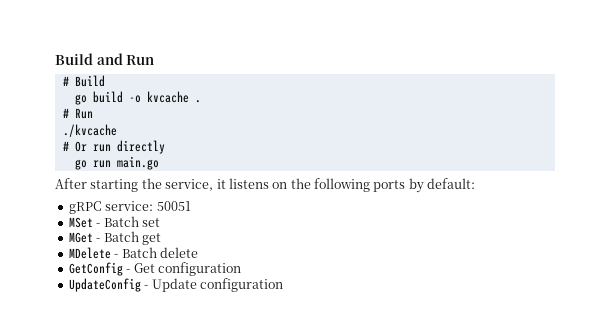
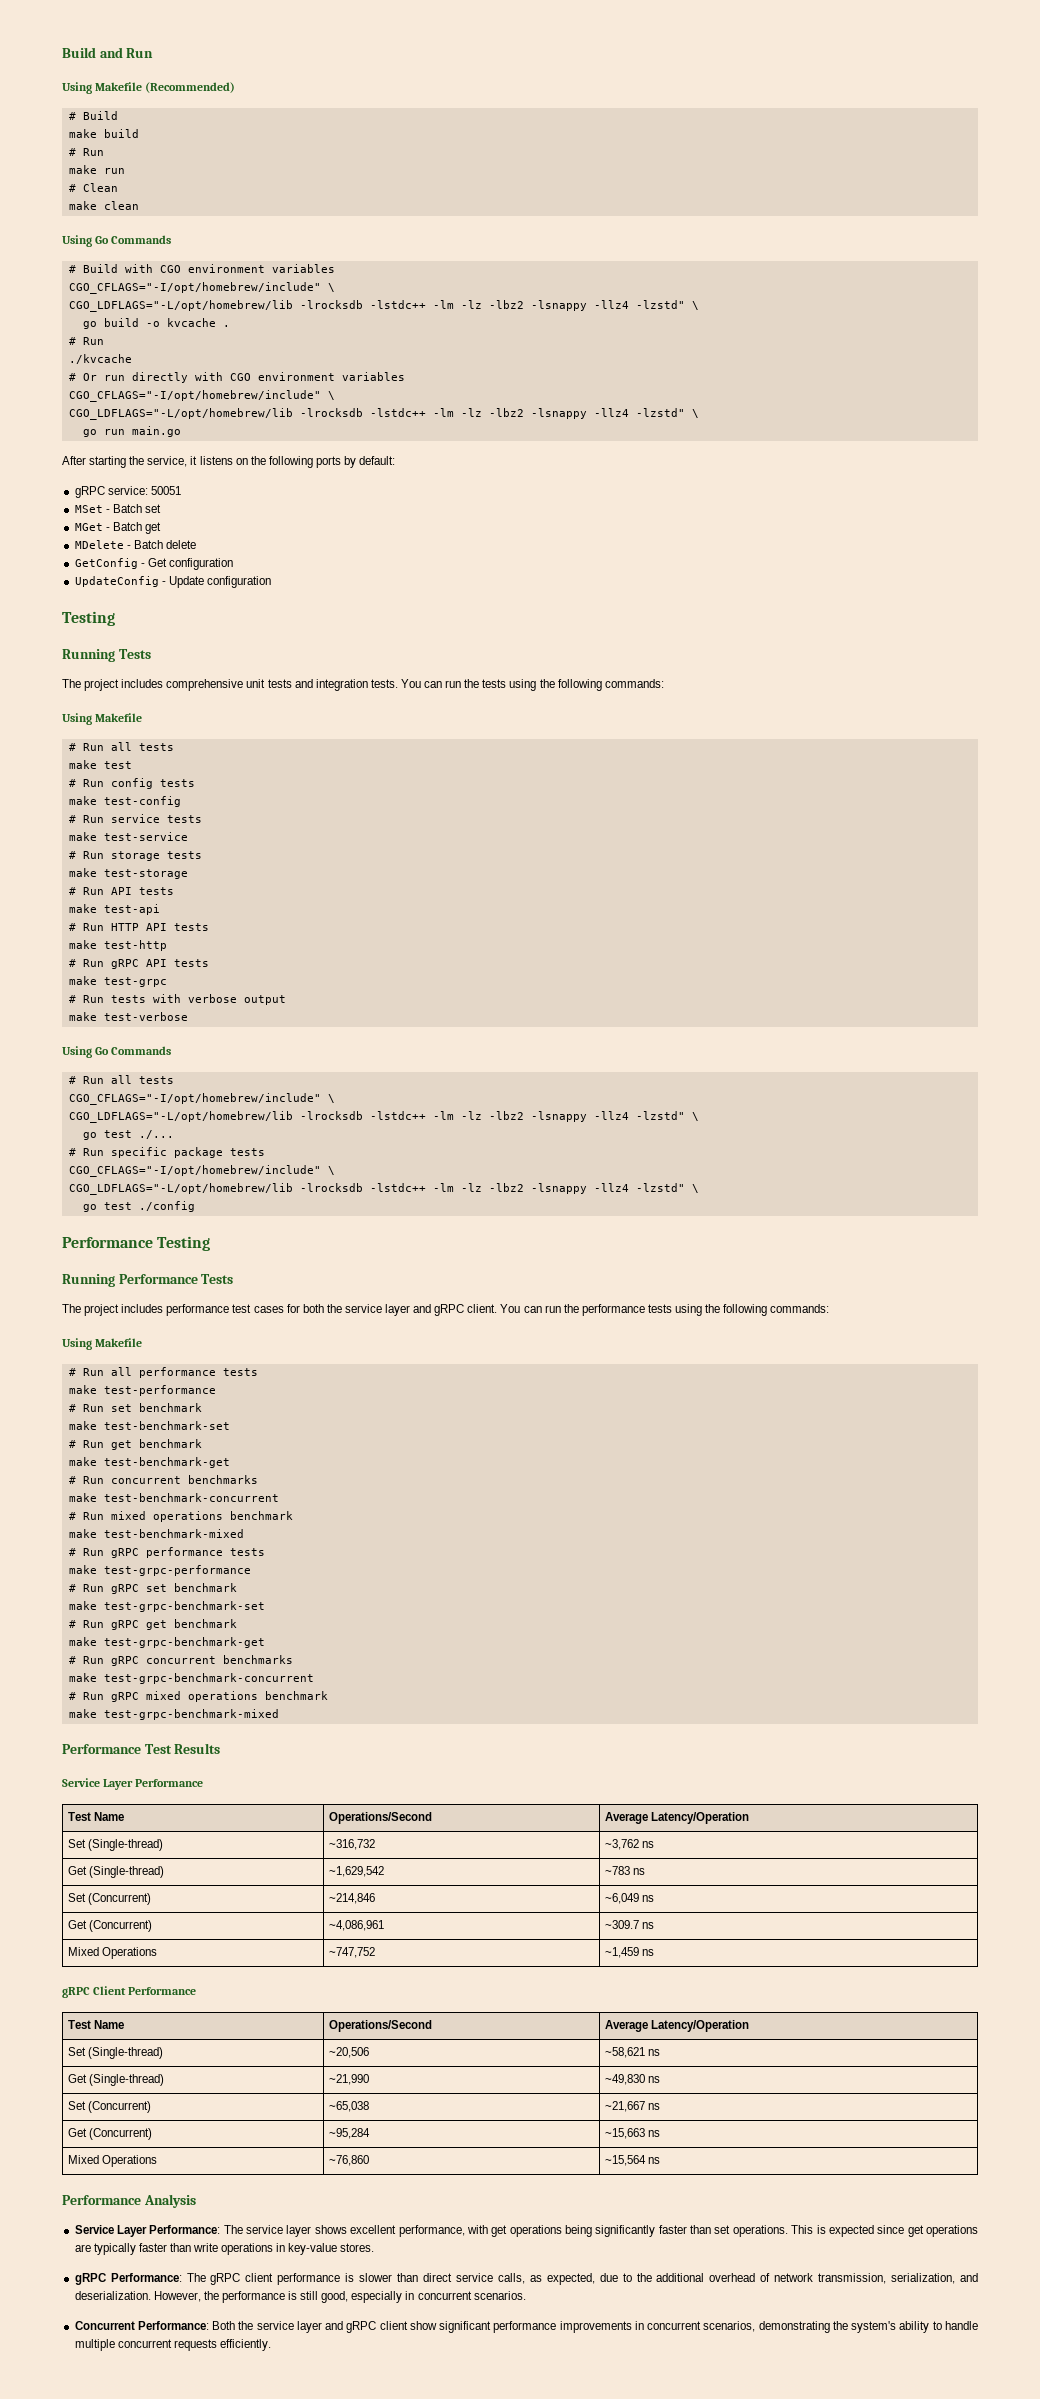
[62,75,105,87] // # Build -> [62,82,236,94] [68,111,118,120] [68,129,139,138] [68,148,104,156] [68,165,125,174] [68,183,118,192] [68,201,139,210] [62,235,172,247] [68,264,335,273] [68,282,335,294] [68,300,699,312] // Using Makefile (Recommended) // # Build // make build // # Run // make run // # Clean // make clean // Using Go Commands // # Build with CGO environment variables // CGO_CFLAGS="-I/opt/homebrew/include" \ // CGO_LDFLAGS="-L/opt/homebrew/lib -lrocksdb -lstdc++ -lm -lz -lbz2 -lsnappy -llz4 -lzstd" \
(165, 147) none -> [194,372,405,381] [68,390,335,402] [68,408,699,420] with CGO environment variables // CGO_CFLAGS="-I/opt/homebrew/include" \ // CGO_LDFLAGS="-L/opt/homebrew/lib -lrocksdb -lstdc++ -lm -lz -lbz2 -lsnappy -llz4 -lzstd" \
(283, 285) none -> [62,611,115,626] [62,649,151,662] [62,679,664,691] [62,713,143,725] [68,742,174,751] [68,760,132,769] [68,778,195,789] [68,796,181,807] [68,814,202,823] [68,832,188,841] [68,851,202,861] [68,868,188,879] [68,887,174,895] [68,904,160,915] [68,923,209,931] [68,940,167,951] [68,959,209,969] [68,976,167,987] [68,994,286,1005] [68,1012,188,1021] [62,1046,172,1058] [68,1075,174,1084] [68,1093,335,1105] [68,1111,699,1123] [82,1130,174,1140] [68,1147,265,1158] [68,1165,335,1177] [68,1183,699,1195] [82,1201,195,1212] [62,1236,211,1251] [62,1274,234,1287] [62,1304,830,1316] [62,1338,143,1350] [68,1367,258,1378] [68,1385,216,1396] [68,1403,202,1412] [68,1421,230,1430] [68,1439,202,1450] [68,1457,230,1468] [68,1475,258,1484] [68,1493,279,1502] [68,1511,293,1522] [68,1529,244,1538] [68,1547,265,1558] [68,1565,251,1576] [68,1583,237,1594] [68,1601,265,1612] [68,1619,237,1630] [68,1637,265,1648] [68,1655,293,1666] [68,1673,314,1684] [68,1691,328,1702] [68,1709,279,1720] [62,1743,221,1754] [62,1778,204,1790] [67,1812,124,1821] [328,1812,432,1824] [604,1812,749,1824] [67,1839,163,1851] [328,1839,375,1850] [604,1839,654,1850] [67,1866,164,1878] [328,1866,384,1877] [604,1866,645,1875] [67,1893,151,1905] [328,1893,375,1904] [604,1893,654,1904] [67,1920,152,1932] [328,1920,384,1931] [604,1920,654,1929] [67,1947,157,1959] [328,1947,375,1958] [604,1947,654,1958] [62,1986,197,1998] [67,2020,124,2029] [328,2020,432,2032] [604,2020,749,2032] [67,2047,163,2059] [328,2047,369,2058] [604,2047,660,2058] [67,2074,164,2086] [328,2074,369,2085] [604,2074,660,2085] [67,2101,151,2113] [328,2101,369,2112] [604,2101,660,2112] [67,2128,152,2140] [328,2128,370,2139] [604,2128,660,2139] [67,2155,157,2167] [328,2155,369,2166] [604,2155,660,2166] [62,2194,196,2208] [74,2225,979,2237] [74,2243,375,2255] [74,2273,978,2285] [74,2291,526,2303] [74,2321,979,2333] [74,2339,271,2351] // Testing // Running Tests // The project includes comprehensive unit tests and integration tests. You can run the tests using the following commands: // Using Makefile // # Run all tests // make test // # Run config tests // make test-config // # Run service tests // make test-service // # Run storage tests // make test-storage // # Run API tests // make test-api // # Run HTTP API tests // make test-http // # Run gRPC API tests // make test-grpc // # Run tests with verbose output // make test-verbose // Using Go Commands // # Run all tests // CGO_CFLAGS="-I/opt/homebrew/include" \ // CGO_LDFLAGS="-L/opt/homebrew/lib -lrocksdb -lstdc++ -lm -lz -lbz2 -lsnappy -llz4 -lzstd" \ // go test ./... // # Run specific package tests // CGO_CFLAGS="-I/opt/homebrew/include" \ // CGO_LDFLAGS="-L/opt/homebrew/lib -lrocksdb -lstdc++ -lm -lz -lbz2 -lsnappy -llz4 -lzstd" \ // go test ./config // Performance Testing // Running Performance Tests // The project includes performance test cases for both the service layer and gRPC client. You can run the performance tests using the following commands: // Using Makefile // # Run all performance tests // make test-performance // # Run set benchmark // make test-benchmark-set // # Run get benchmark // make test-benchmark-get // # Run concurrent benchmarks // make test-benchmark-concurrent // # Run mixed operations benchmark // make test-benchmark-mixed // # Run gRPC performance tests // make test-grpc-performance // # Run gRPC set benchmark // make test-grpc-benchmark-set // # Run gRPC get benchmark // make test-grpc-benchmark-get // # Run gRPC concurrent benchmarks // make test-grpc-benchmark-concurrent // # Run gRPC mixed operations benchmark // make test-grpc-benchmark-mixed // Performance Test Results // Service Layer Performance // Test Name | Operations/Second | Average Latency/Operation // Set (Single-thread) | ~316,732 | ~3,762 ns // Get (Single-thread) | ~1,629,542 | ~783 ns // Set (Concurrent) | ~214,846 | ~6,049 ns // Get (Concurrent) | ~4,086,961 | ~309.7 ns // Mixed Operations | ~747,752 | ~1,459 ns // gRPC Client Performance // Test Name | Operations/Second | Average Latency/Operation // Set (Single-thread) | ~20,506 | ~58,621 ns // Get (Single-thread) | ~21,990 | ~49,830 ns // Set (Concurrent) | ~65,038 | ~21,667 ns // Get (Concurrent) | ~95,284 | ~15,663 ns // Mixed Operations | ~76,860 | ~15,564 ns // Performance Analysis // Service Layer Performance: The service layer shows excellent performance, with get operations being significantly faster than set operations. This is expected since get operations are typically faster than write operations in key-value stores. // gRPC Performance: The gRPC client performance is slower than direct service calls, as expected, due to the additional overhead of network transmission, serialization, and deserialization. However, the performance is still good, especially in concurrent scenarios. // Concurrent Performance: Both the service layer and gRPC client show significant performance improvements in concurrent scenarios, demonstrating the system's ability to handle multiple concurrent requests efficiently.

